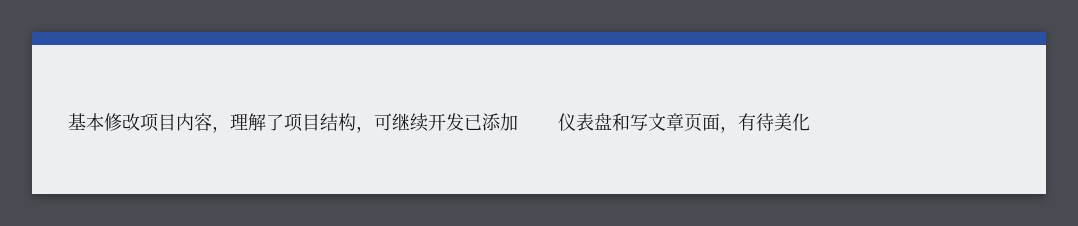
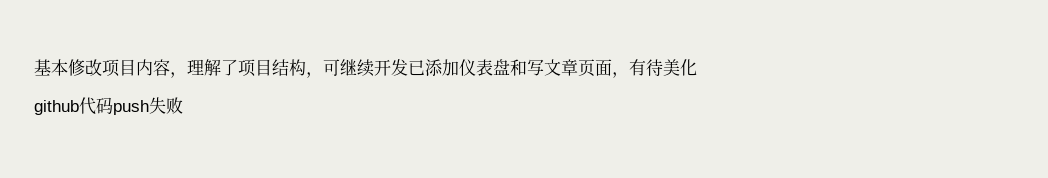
(810, 122) none -> [34,97,183,115] // github代码push失败

